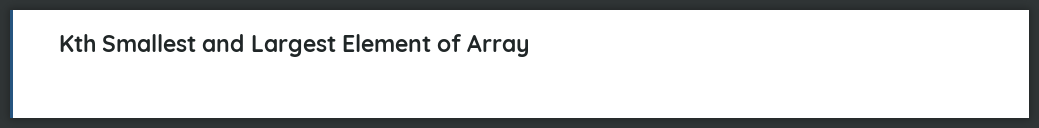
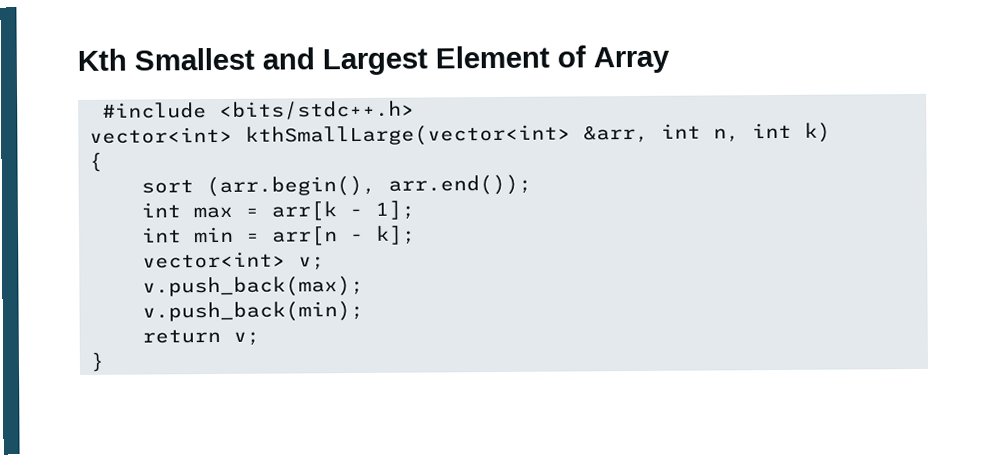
(531, 45) none -> [102,100,416,120] [89,122,832,147] [89,152,104,172] [141,174,533,198] [141,200,416,221] [141,225,417,246] [142,251,326,271] [142,275,365,298] [142,300,365,323] [142,328,261,346] [90,352,106,372] // #include <bits/stdc++.h> // vector<int> kthSmallLarge(vector<int> &arr, int n, int k) // { // sort (arr.begin(), arr.end()); // int max = arr[k - 1]; // int min = arr[n - k]; // vector<int> v; // v.push_back(max); // v.push_back(min); // return v; // }

